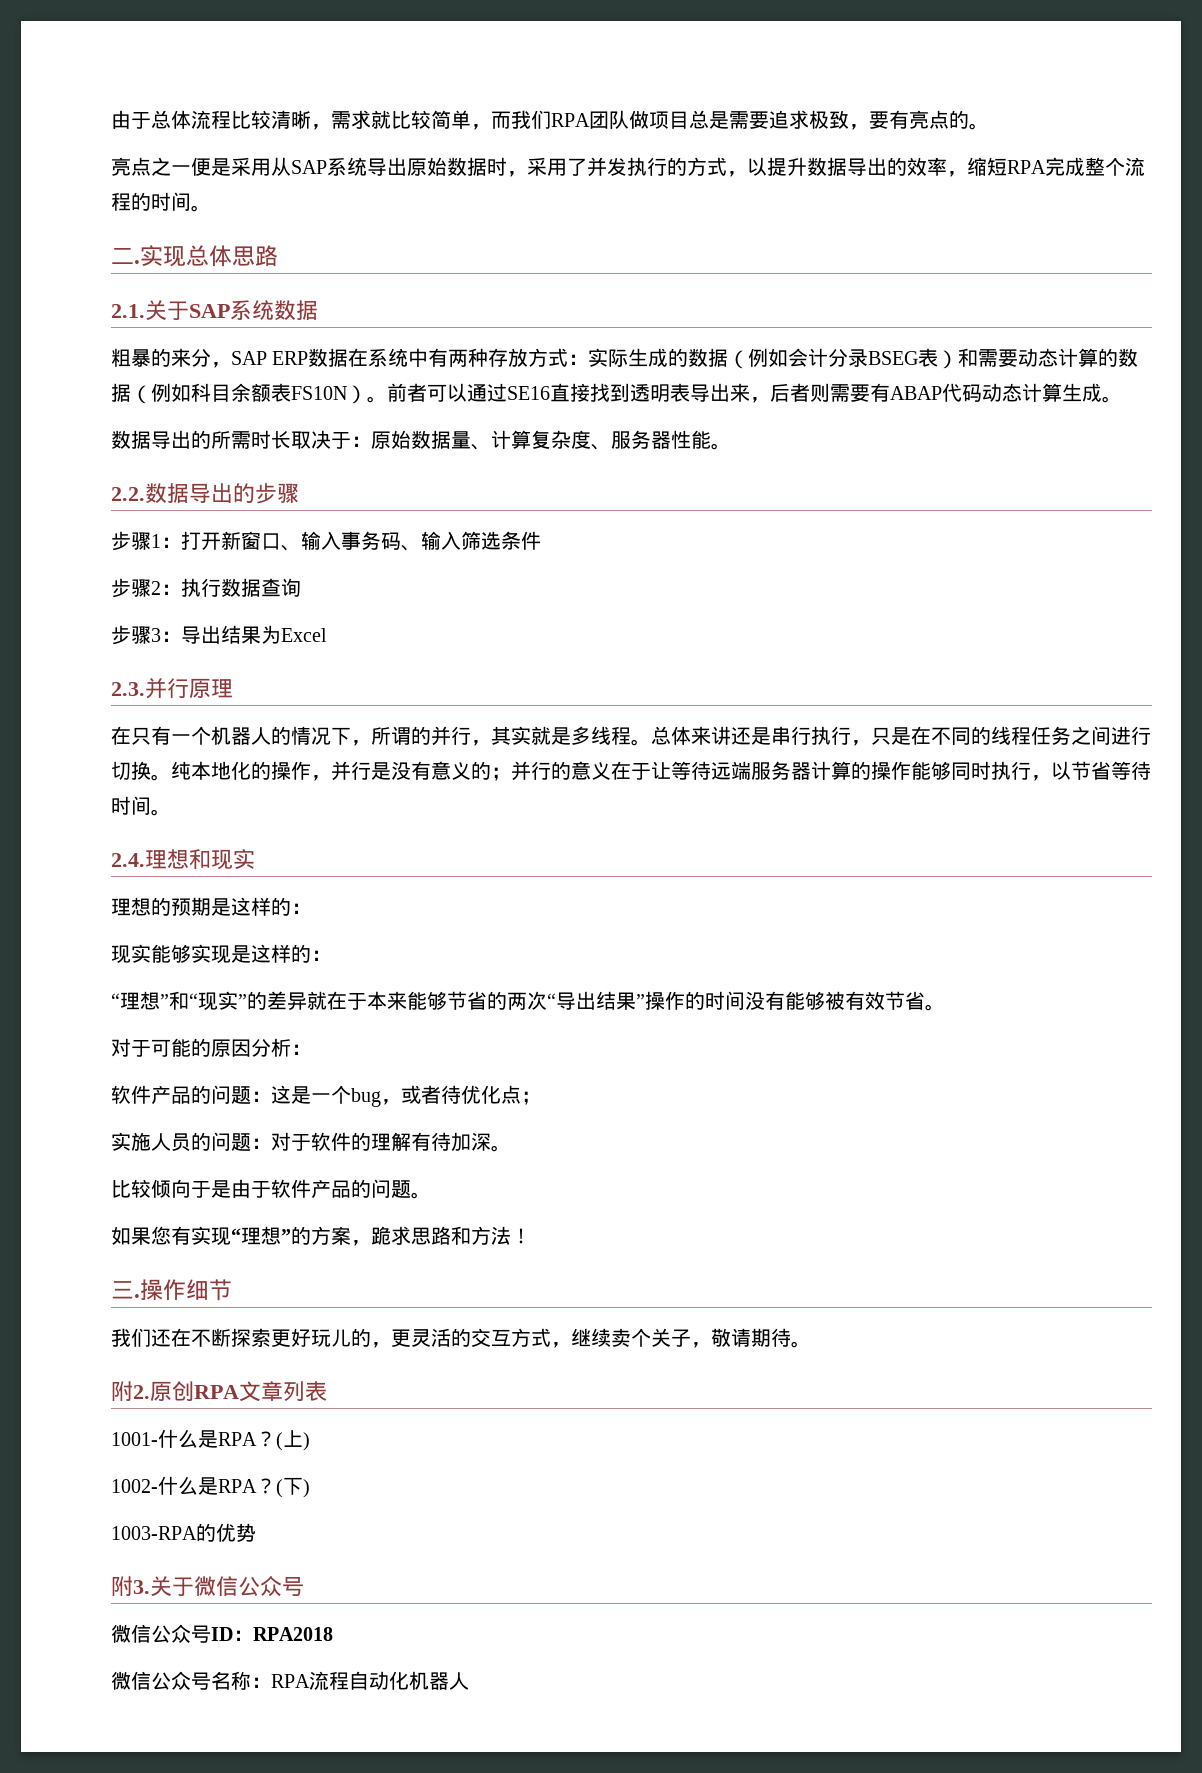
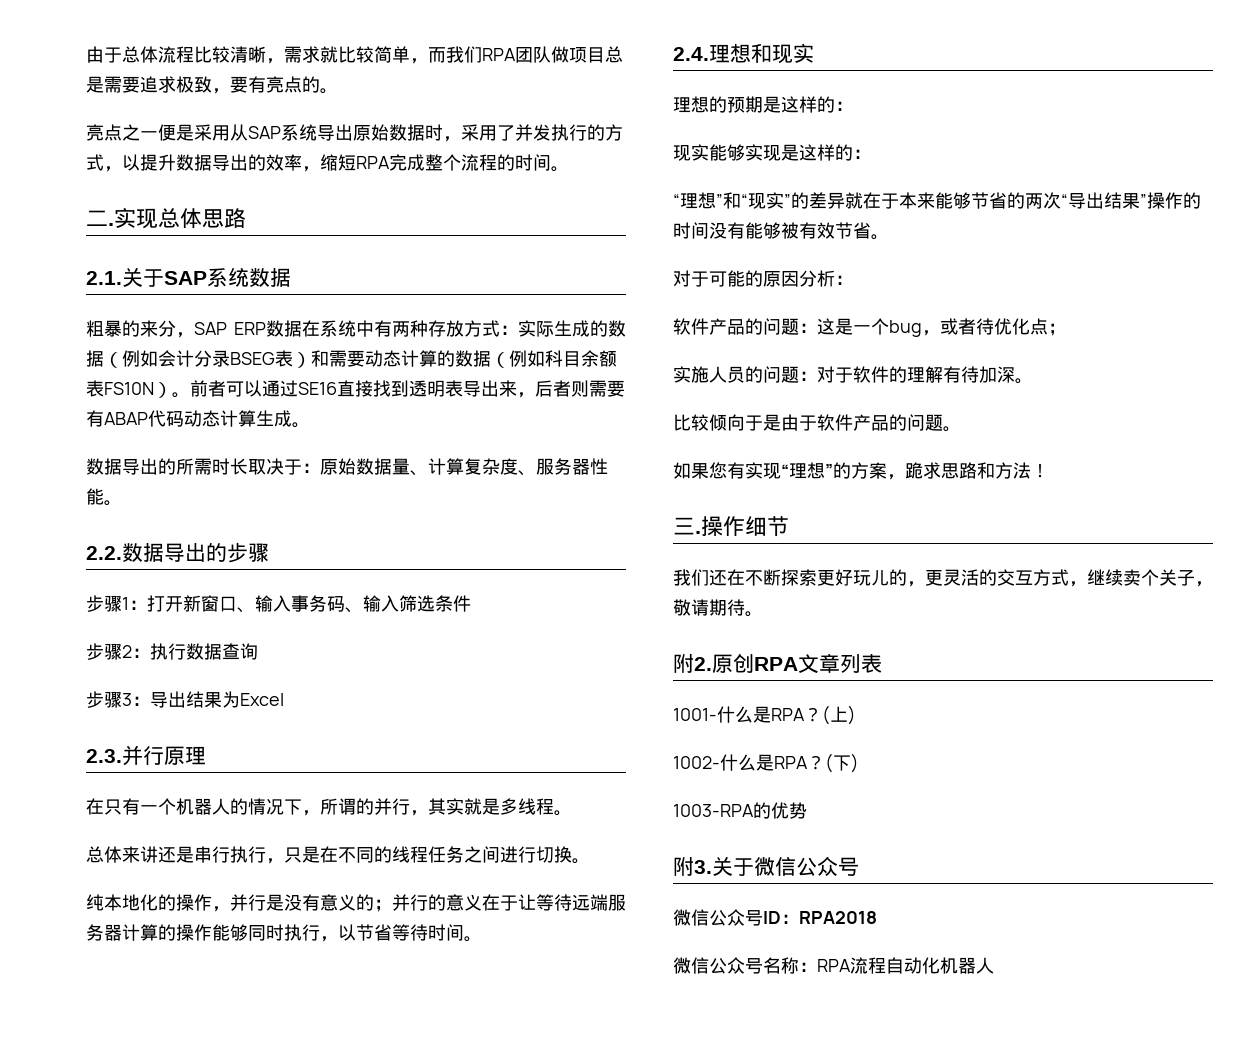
(651, 742) none -> (572, 813) //
(171, 777) none -> (590, 861) //

